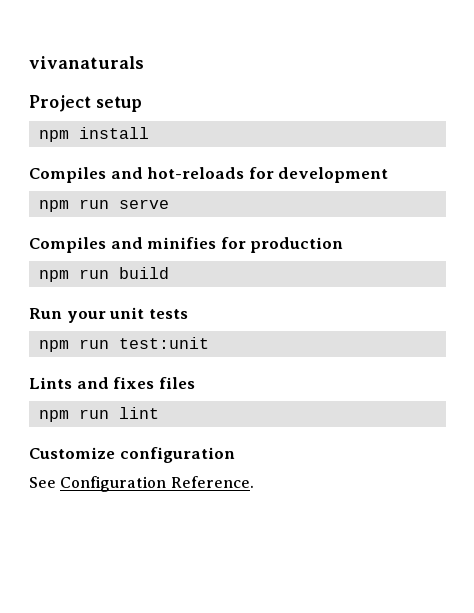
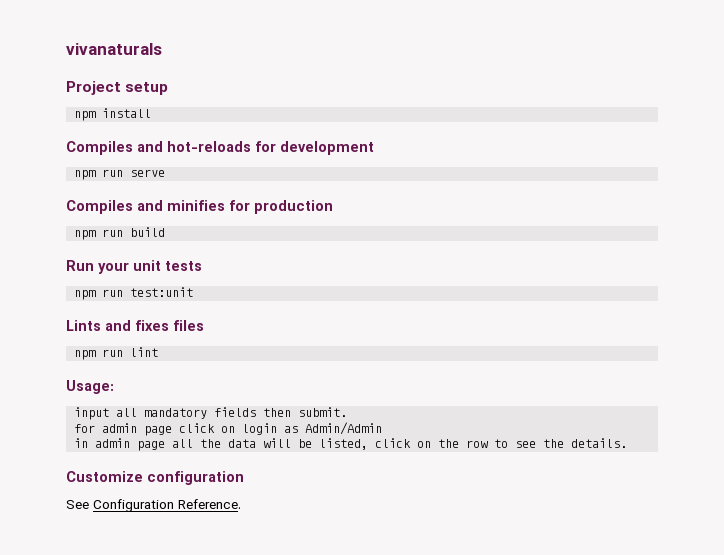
(159, 413) none -> [66,380,114,394] [74,407,348,420] [74,422,383,436] [74,438,628,451] // Usage: // input all mandatory fields then submit. // for admin page click on login as Admin/Admin // in admin page all the data will be listed, click on the row to see the details.

